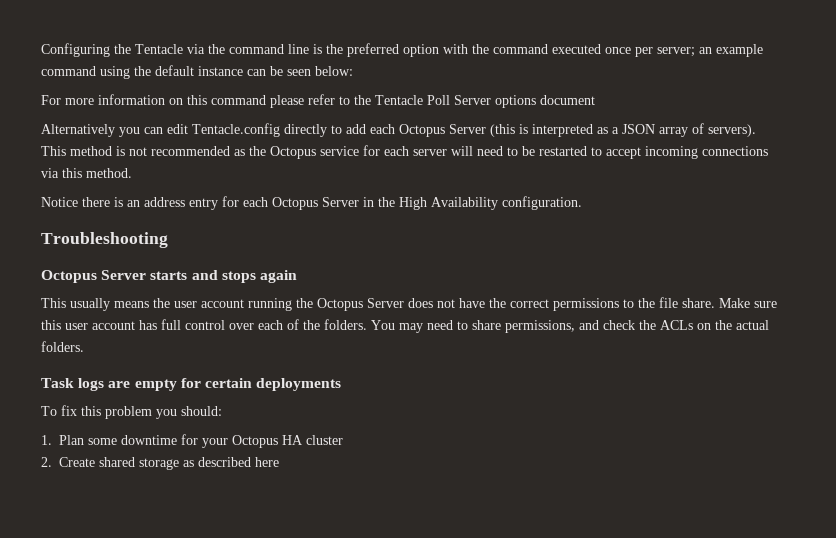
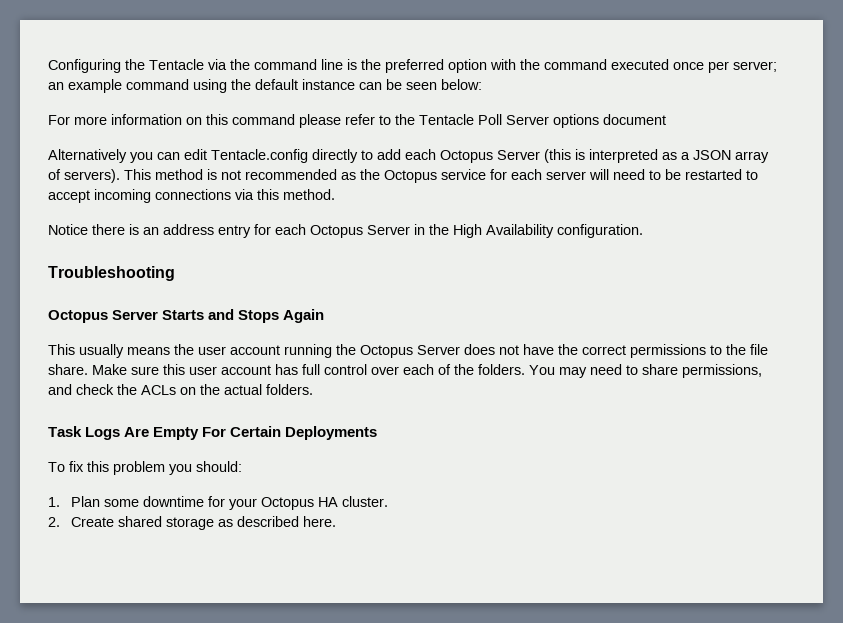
[150,270,297,283] starts and stops again -> [162,309,325,323] Starts and Stops Again
[78,378,342,391] logs are empty for certain deployments -> [85,426,378,440] Logs Are Empty For Certain Deployments
[306,435,343,445] cluster -> [341,496,388,507] cluster.
[255,457,279,467] here -> [302,516,336,527] here.

